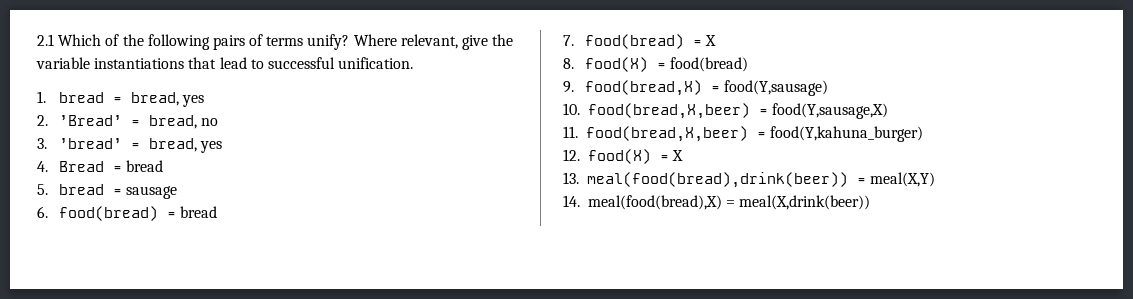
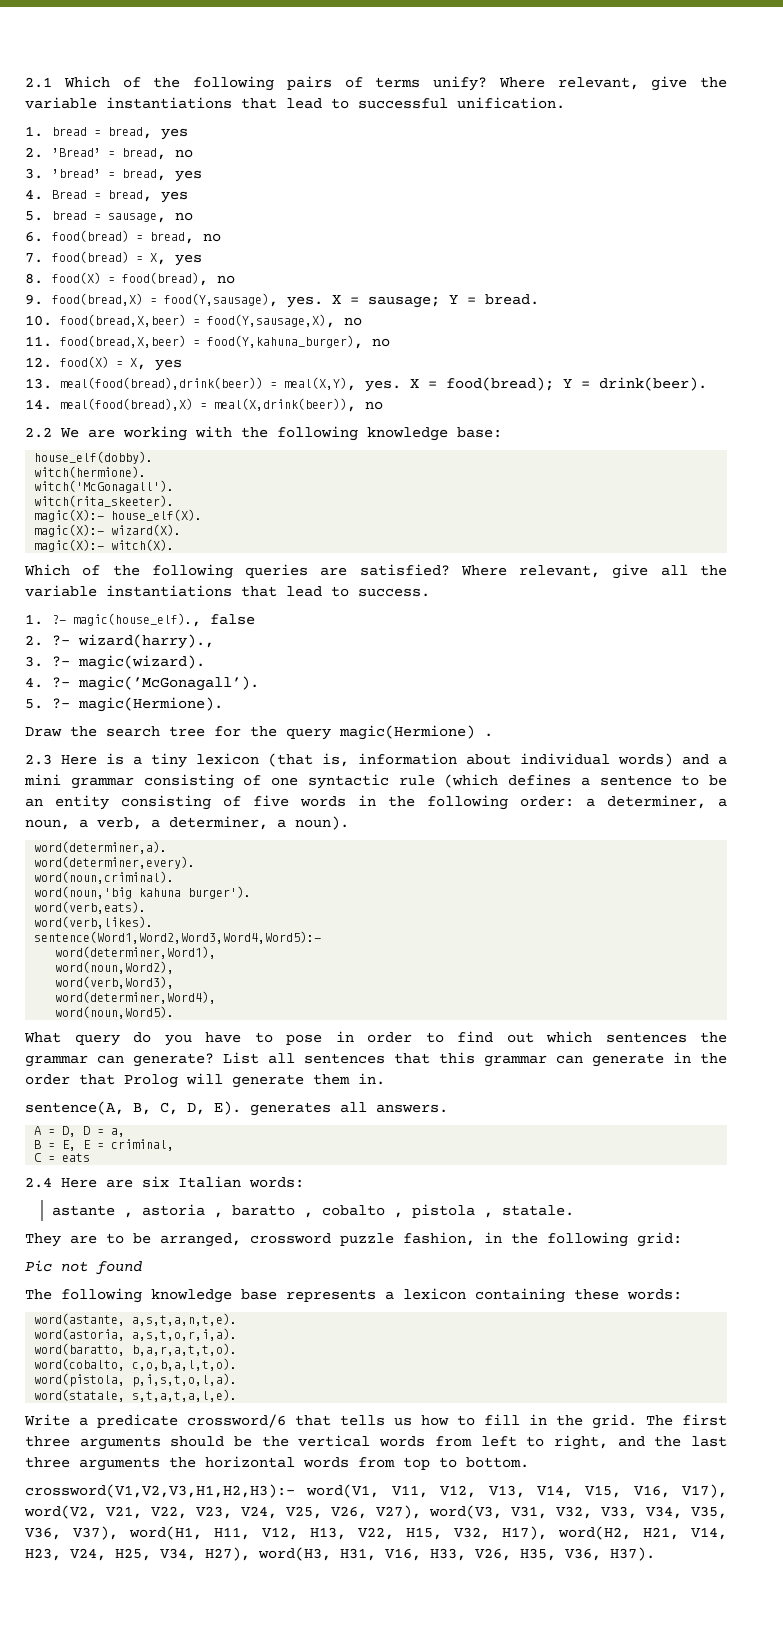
[125,160,163,172] bread -> [107,190,188,203] bread, yes
[125,186,177,199] sausage -> [107,212,193,223] sausage, no
[179,206,217,218] bread -> [149,232,221,244] bread, no
[704,35,716,46] X -> [149,253,202,266] X, yes
[669,57,748,72] food(bread) -> [121,272,235,286] food(bread), no
[723,80,828,96] food(Y,sausage) -> [163,293,539,308] food(Y,sausage), yes. X = sausage; Y = bread.
[771,103,888,119] food(Y,sausage,X) -> [206,314,362,328] food(Y,sausage,X), no
[769,126,923,142] food(Y,kahuna_burger) -> [206,335,390,349] food(Y,kahuna_burger), no
[671,150,683,161] X -> [129,358,182,371] X, yes
[869,172,935,187] [563,195,871,210] meal(X,Y) // 14. meal(food(bread),X) = meal(X,drink(beer)) -> [283,377,707,392] [25,398,383,412] [25,426,502,441] [34,451,154,464] [34,466,147,478] [34,480,175,493] [34,495,175,507] [34,509,203,522] [34,524,182,537] [34,539,175,552] [24,564,727,579] [25,585,430,597] [25,613,255,627] [25,634,214,649] [25,655,205,670] [25,676,259,691] [25,697,223,712] [25,725,493,740] [25,753,727,768] [24,774,727,789] [25,795,727,810] [25,816,349,830] [34,841,168,854] [34,856,196,869] [34,871,175,884] [34,886,252,899] [34,901,147,914] [34,916,154,929] [34,931,322,944] [55,946,217,959] [55,961,175,974] [55,976,175,989] [55,991,217,1004] [55,1006,175,1019] [24,1031,727,1046] [25,1052,727,1067] [25,1073,385,1088] [25,1101,448,1116] [34,1126,126,1137] [34,1139,175,1151] [34,1153,91,1162] [25,1176,304,1188] [51,1204,574,1218] [25,1232,682,1247] [25,1260,142,1275] [25,1288,682,1303] [34,1313,238,1326] [34,1328,238,1341] [34,1343,238,1356] [34,1358,238,1371] [34,1373,238,1387] [34,1389,238,1402] [24,1414,727,1429] [25,1435,727,1450] [25,1456,529,1471] [25,1484,727,1498] [24,1505,727,1519] [25,1526,727,1540] [25,1547,655,1561] meal(X,Y), yes. X = food(bread); Y = drink(beer). // 14. meal(food(bread),X) = meal(X,drink(beer)), no // 2.2 We are working with the following knowledge base: // house_elf(dobby). // witch(hermione). // witch('McGonagall'). // witch(rita_skeeter). // magic(X):- house_elf(X). // magic(X):- wizard(X). // magic(X):- witch(X). // Which of the following queries are satisfied? Where relevant, give all the variable instantiations that lead to success. // 1. ?- magic(house_elf)., false // 2. ?- wizard(harry)., // 3. ?- magic(wizard). // 4. ?- magic(’McGonagall’). // 5. ?- magic(Hermione). // Draw the search tree for the query magic(Hermione) . // 2.3 Here is a tiny lexicon (that is, information about individual words) and a mini grammar consisting of one syntactic rule (which defines a sentence to be an entity consisting of five words in the following order: a determiner, a noun, a verb, a determiner, a noun). // word(determiner,a). // word(determiner,every). // word(noun,criminal). // word(noun,'big kahuna burger'). // word(verb,eats). // word(verb,likes). // sentence(Word1,Word2,Word3,Word4,Word5):- // word(determiner,Word1), // word(noun,Word2), // word(verb,Word3), // word(determiner,Word4), // word(noun,Word5). // What query do you have to pose in order to find out which sentences the grammar can generate? List all sentences that this grammar can generate in the order that Prolog will generate them in. // sentence(A, B, C, D, E). generates all answers. // A = D, D = a, // B = E, E = criminal, // C = eats // 2.4 Here are six Italian words: // astante , astoria , baratto , cobalto , pistola , statale. // They are to be arranged, crossword puzzle fashion, in the following grid: // Pic not found // The following knowledge base represents a lexicon containing these words: // word(astante, a,s,t,a,n,t,e). // word(astoria, a,s,t,o,r,i,a). // word(baratto, b,a,r,a,t,t,o). // word(cobalto, c,o,b,a,l,t,o). // word(pistola, p,i,s,t,o,l,a). // word(statale, s,t,a,t,a,l,e). // Write a predicate crossword/6 that tells us how to fill in the grid. The first three arguments should be the vertical words from left to right, and the last three arguments the horizontal words from top to bottom. // crossword(V1,V2,V3,H1,H2,H3):- word(V1, V11, V12, V13, V14, V15, V16, V17), word(V2, V21, V22, V23, V24, V25, V26, V27), word(V3, V31, V32, V33, V34, V35, V36, V37), word(H1, H11, V12, H13, V22, H15, V32, H17), word(H2, H21, V14, H23, V24, H25, V34, H27), word(H3, H31, V16, H33, V26, H35, V36, H37).

